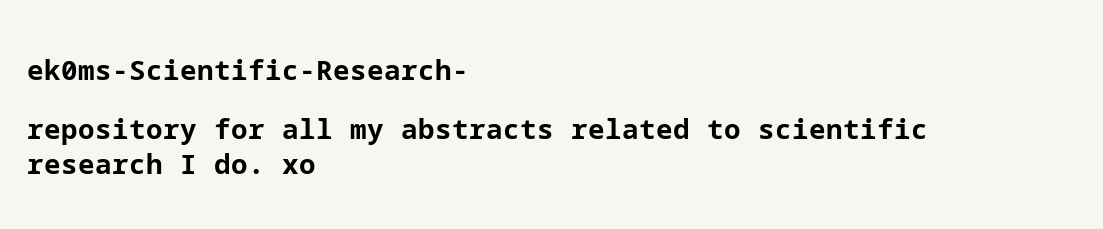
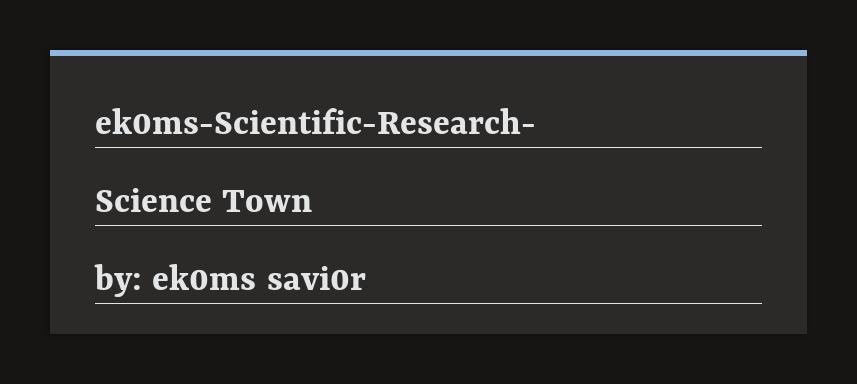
[27,118,928,145] [27,153,316,174] repository for all my abstracts related to scientific research I do. xo -> [95,188,313,212] [94,264,366,297] Science Town // by: ek0ms savi0r

